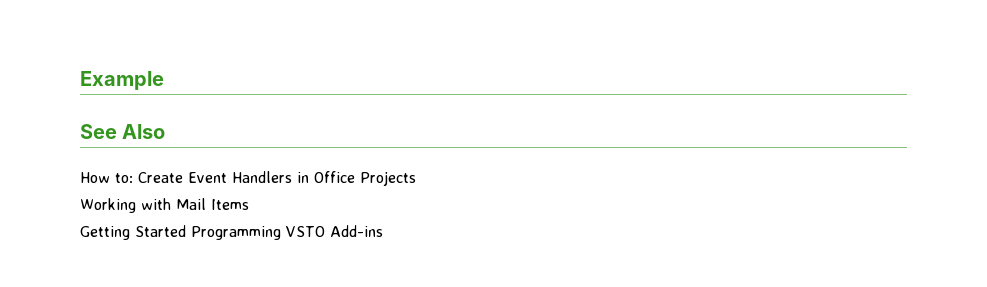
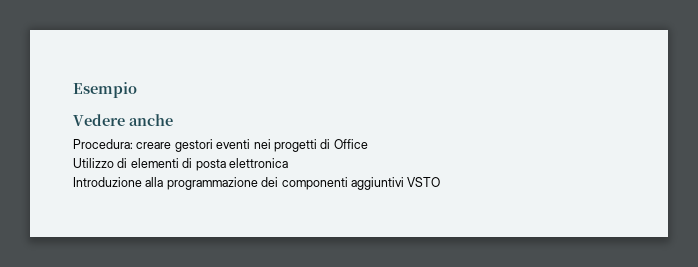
[80,71,164,90] [80,124,166,139] [80,171,416,186] [80,198,249,213] [80,225,383,240] Example // See Also // How to: Create Event Handlers in Office Projects // Working with Mail Items // Getting Started Programming VSTO Add-ins -> [73,82,137,98] [73,114,173,126] [73,139,368,152] [73,158,288,171] [73,177,441,190] Esempio // Vedere anche // Procedura: creare gestori eventi nei progetti di Office // Utilizzo di elementi di posta elettronica // Introduzione alla programmazione dei componenti aggiuntivi VSTO

